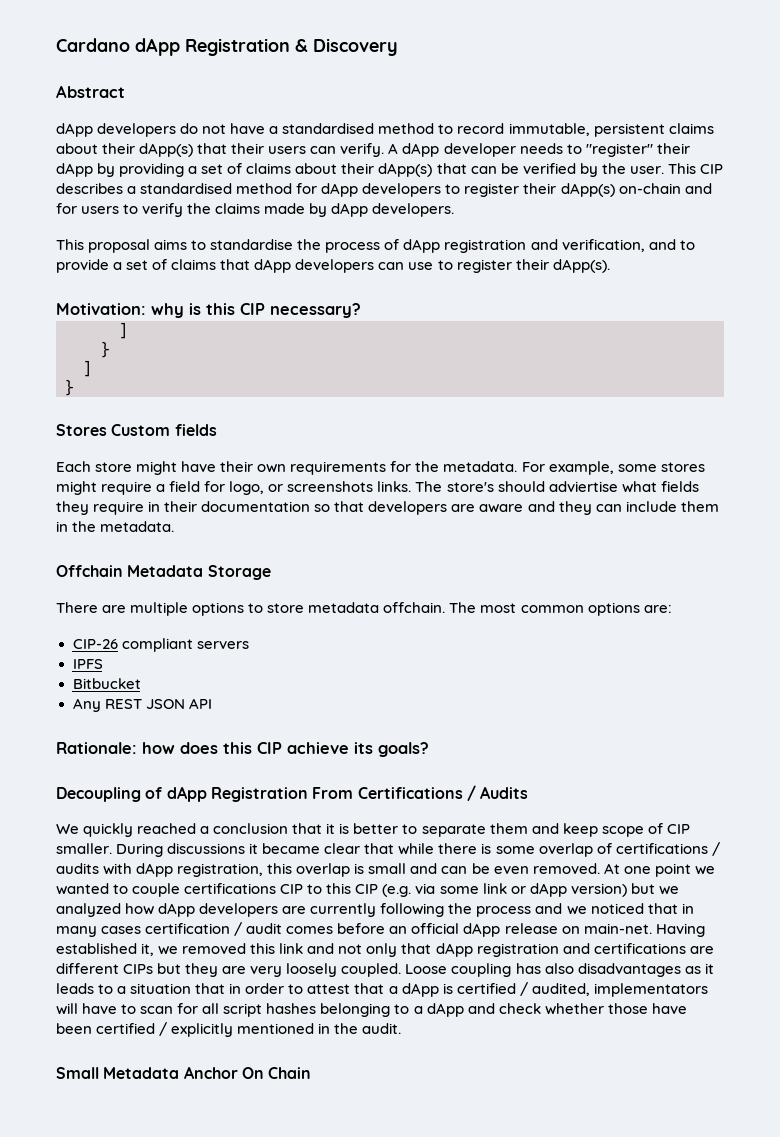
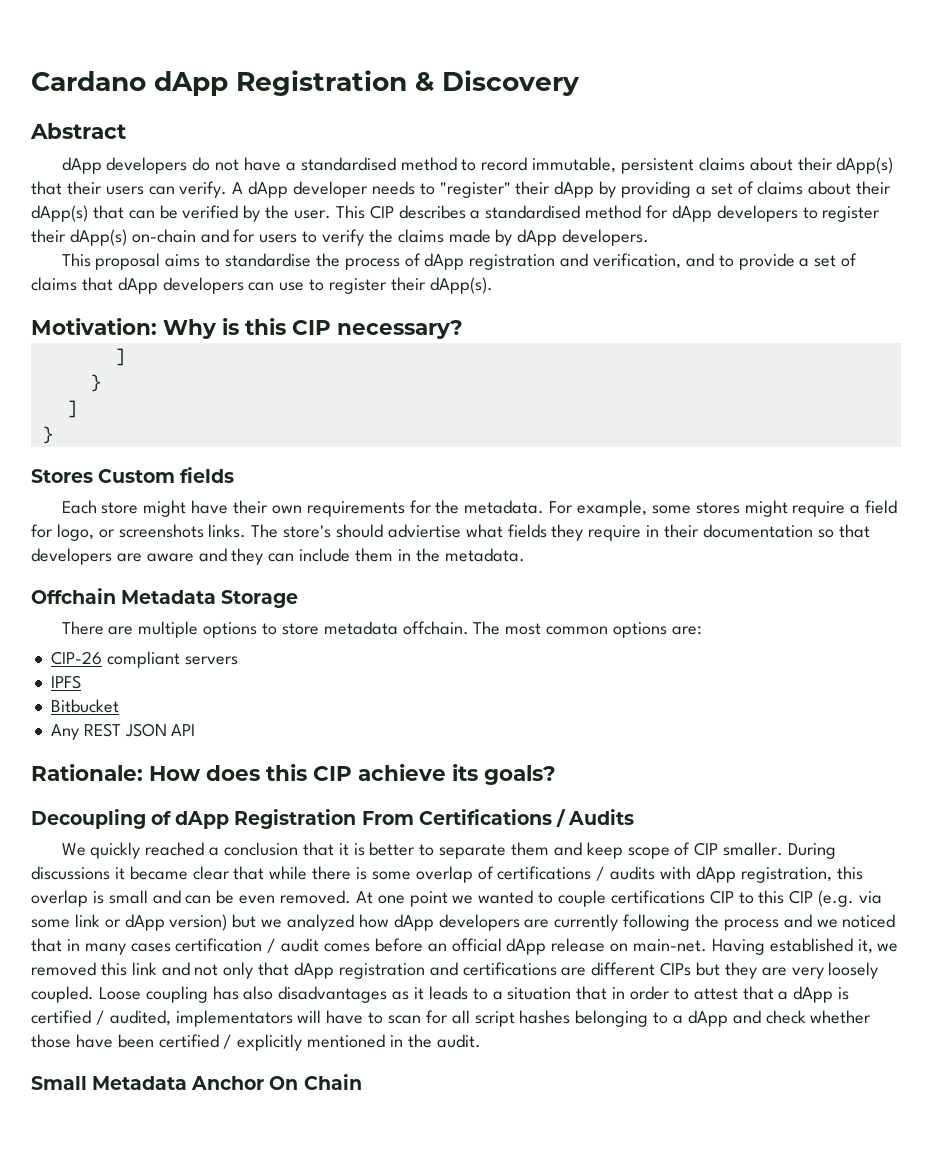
[151,303,184,318] why -> [163,319,217,339] Why
[142,742,175,754] how -> [149,766,201,781] How

